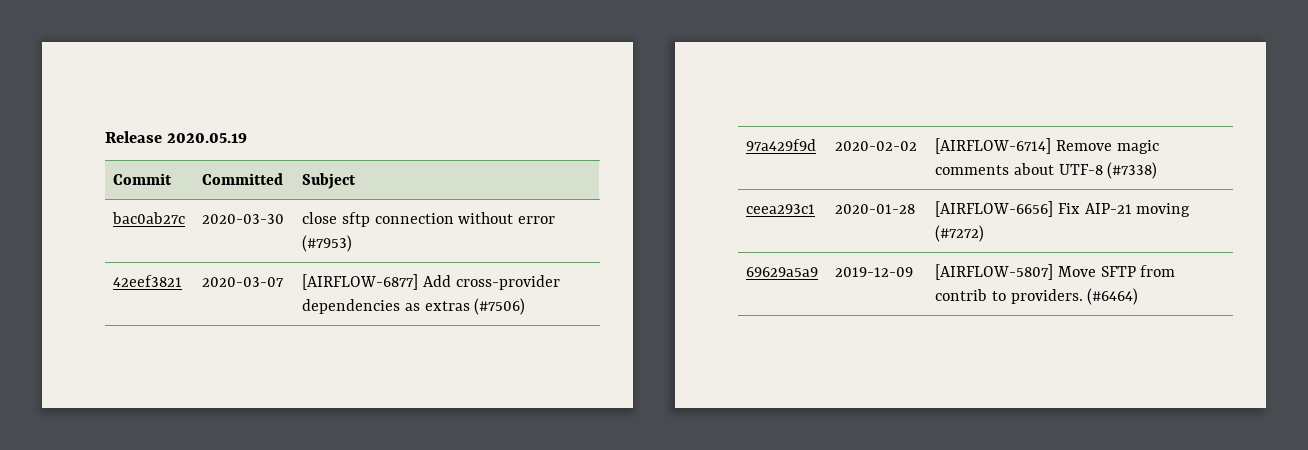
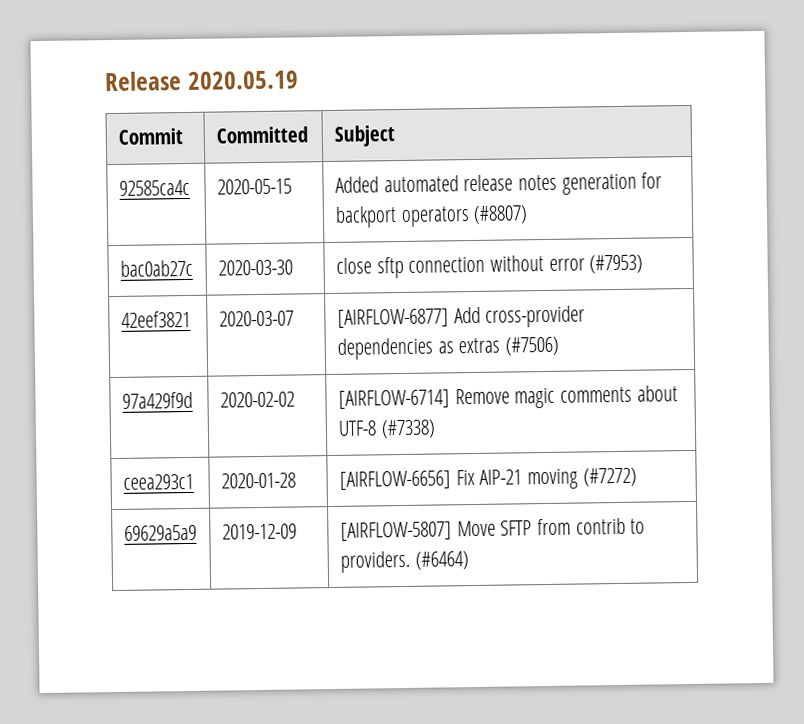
(357, 181) none -> [118,179,190,196] [216,178,292,195] [334,172,663,195] [334,205,529,228] // 92585ca4c | 2020-05-15 | Added automated release notes generation for backport operators (#8807)

